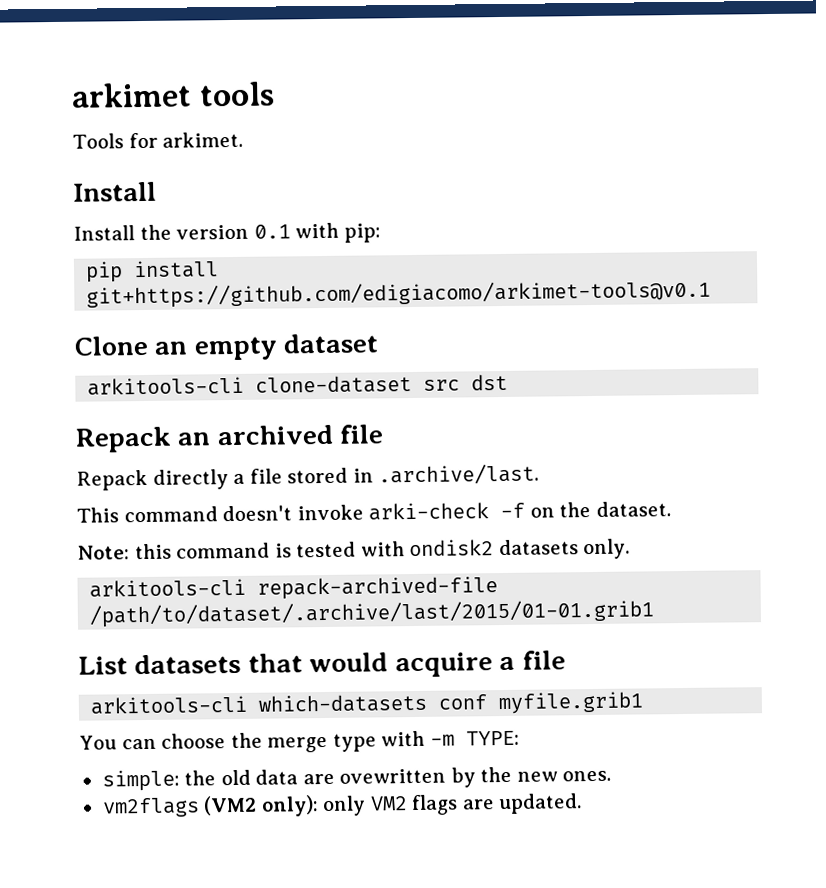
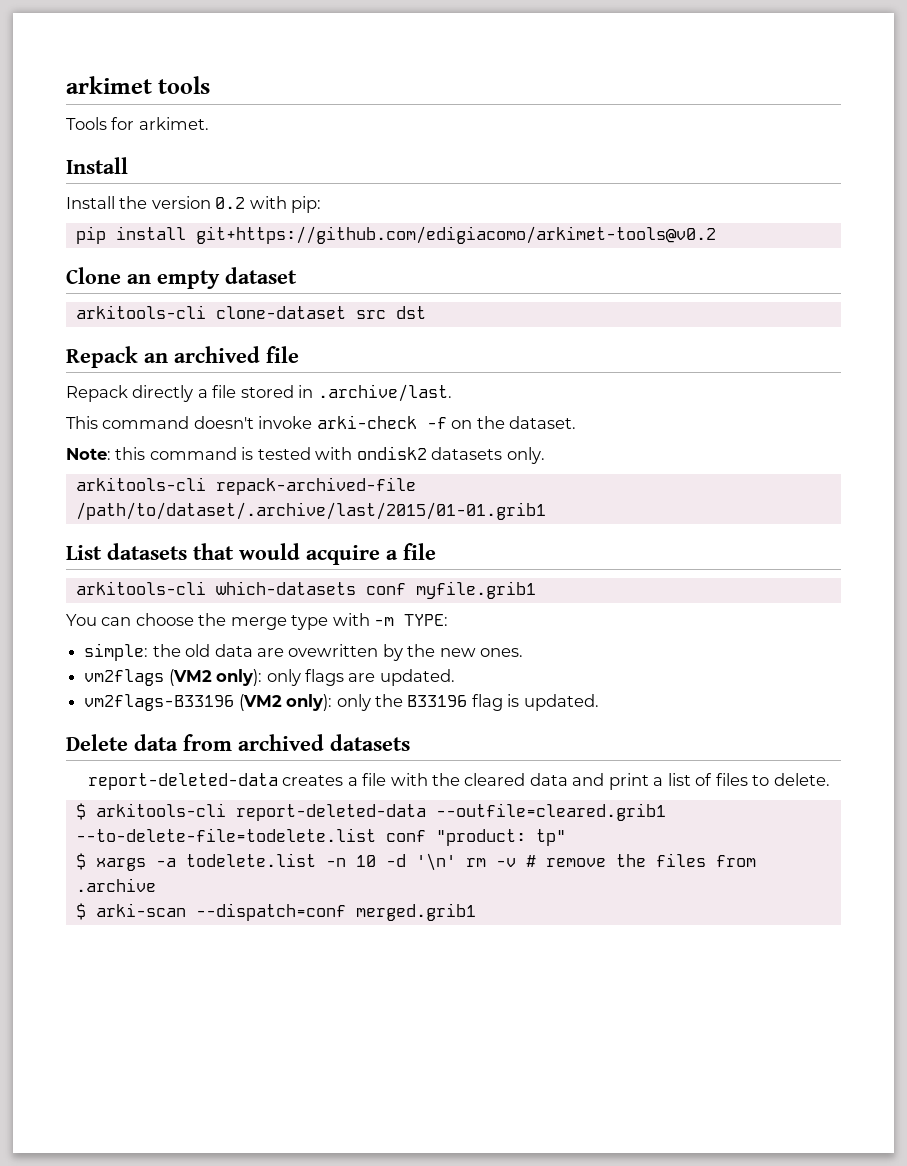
[253,224,291,239] 0.1 -> [215,197,246,209] 0.2
[86,279,712,309] git+https://github.com/edigiacomo/arkimet-tools@v0.1 -> [195,226,716,244] git+https://github.com/edigiacomo/arkimet-tools@v0.2
[369,796,408,811] VM2 -> (301, 677) none
(583, 804) none -> [84,694,599,711] [66,734,410,751] [87,773,830,790] [75,803,666,821] [75,828,566,846] [75,853,756,871] [75,878,156,892] [75,903,476,921] // vm2flags-B33196 (VM2 only): only the B33196 flag is updated. // Delete data from archived datasets // report-deleted-data creates a file with the cleared data and print a list of files to delete. // $ arkitools-cli report-deleted-data --outfile=cleared.grib1 --to-delete-file=todelete.list conf "product: tp" // $ xargs -a todelete.list -n 10 -d '\n' rm -v # remove the files from .archive // $ arki-scan --dispatch=conf merged.grib1

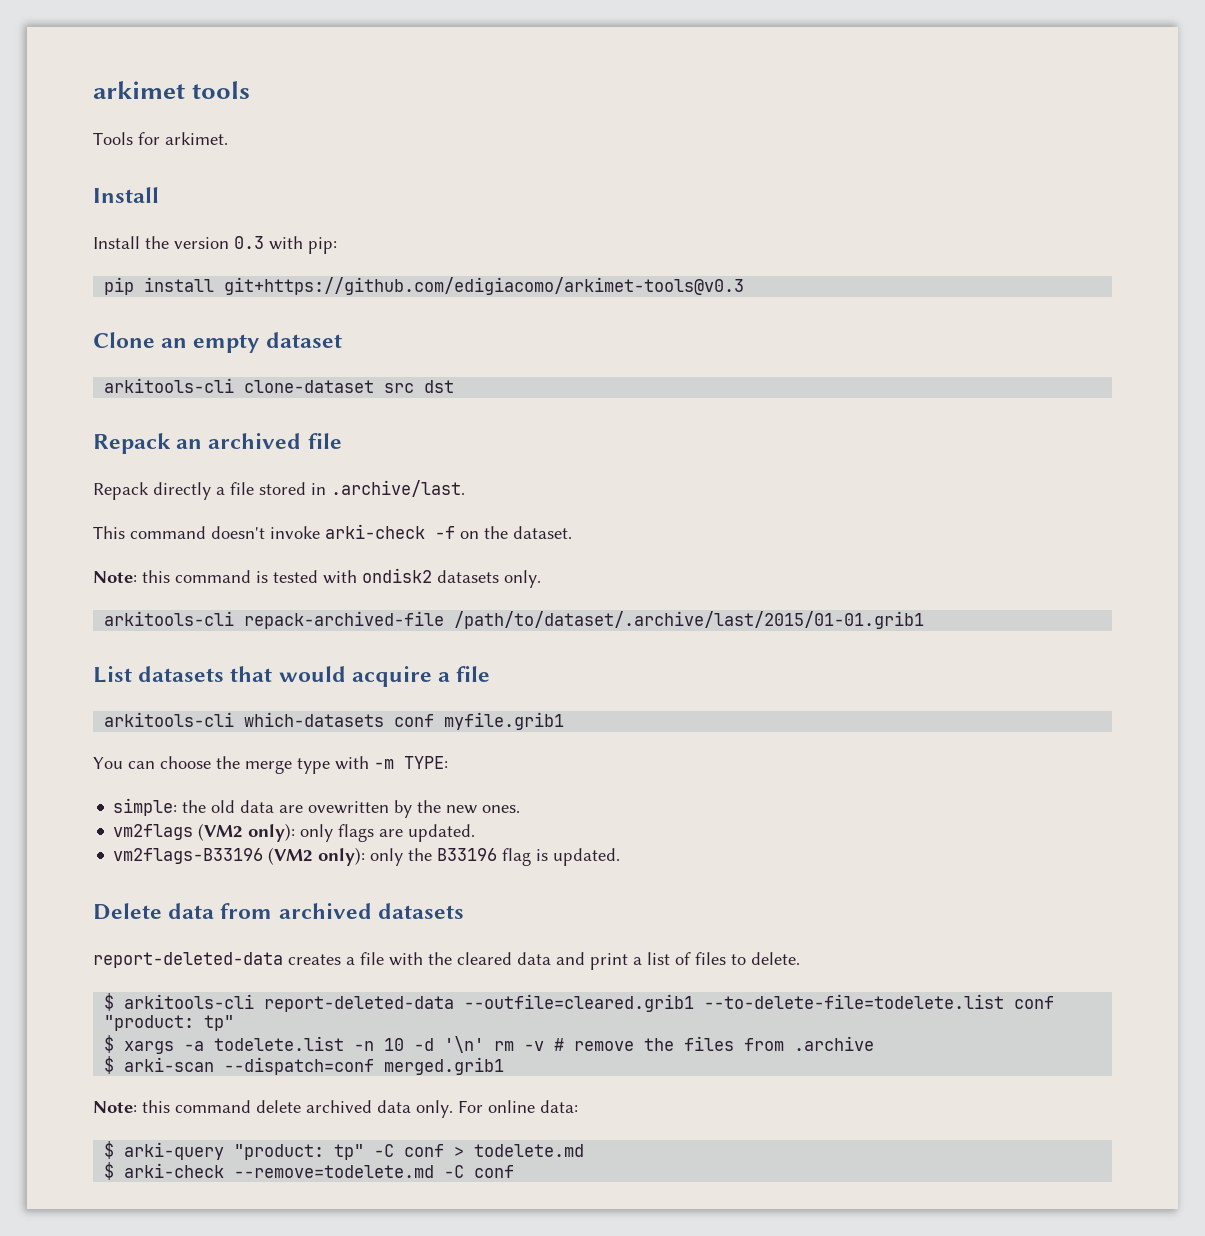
[215,197,246,209] 0.2 -> [234,236,264,249] 0.3
[195,226,716,244] git+https://github.com/edigiacomo/arkimet-tools@v0.2 -> [224,277,745,295] git+https://github.com/edigiacomo/arkimet-tools@v0.3
(476, 912) none -> [93,1100,578,1118] [104,1141,585,1160] [104,1162,515,1180] // Note: this command delete archived data only. For online data: // $ arki-query "product: tp" -C conf > todelete.md // $ arki-check --remove=todelete.md -C conf

